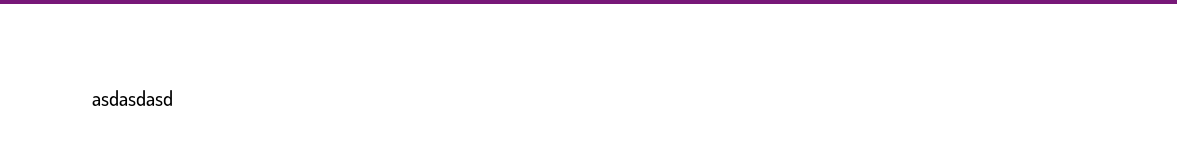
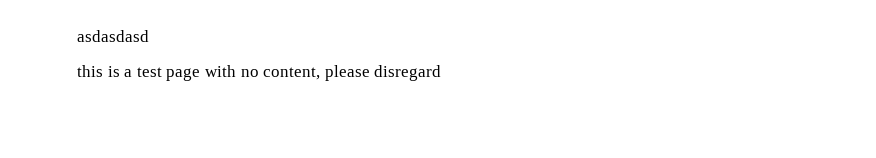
(173, 98) none -> [77,65,442,81] // this is a test page with no content, please disregard

